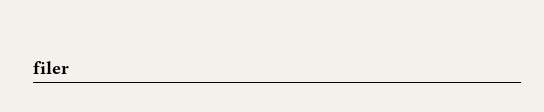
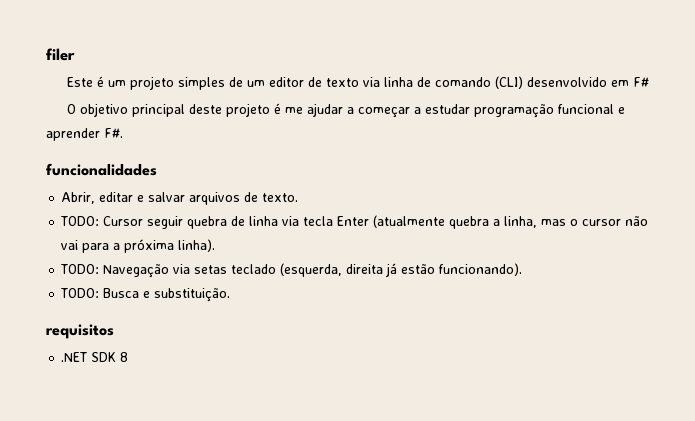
(69, 67) none -> [66,76,649,90] [66,103,625,118] [46,128,123,141] [46,163,157,176] [61,192,299,205] [60,215,649,229] [61,239,216,253] [60,263,523,278] [60,288,231,302] [46,324,114,339] [61,352,129,362] // Este é um projeto simples de um editor de texto via linha de comando (CLI) desenvolvido em F# // O objetivo principal deste projeto é me ajudar a começar a estudar programação funcional e aprender F#. // funcionalidades // Abrir, editar e salvar arquivos de texto. // TODO: Cursor seguir quebra de linha via tecla Enter (atualmente quebra a linha, mas o cursor não vai para a próxima linha). // TODO: Navegação via setas teclado (esquerda, direita já estão funcionando). // TODO: Busca e substituição. // requisitos // .NET SDK 8

